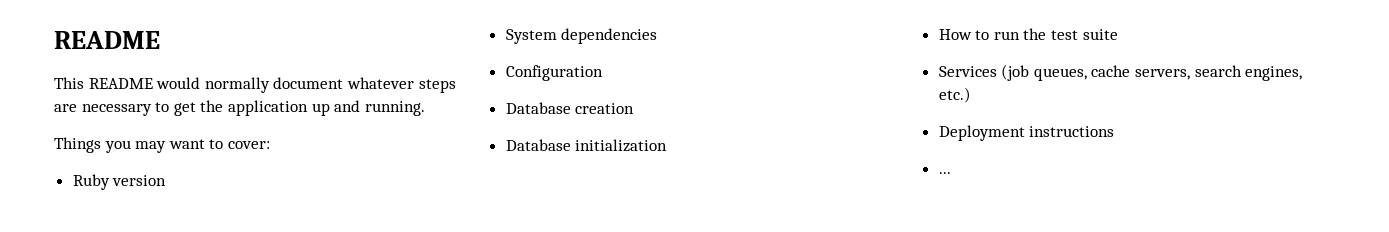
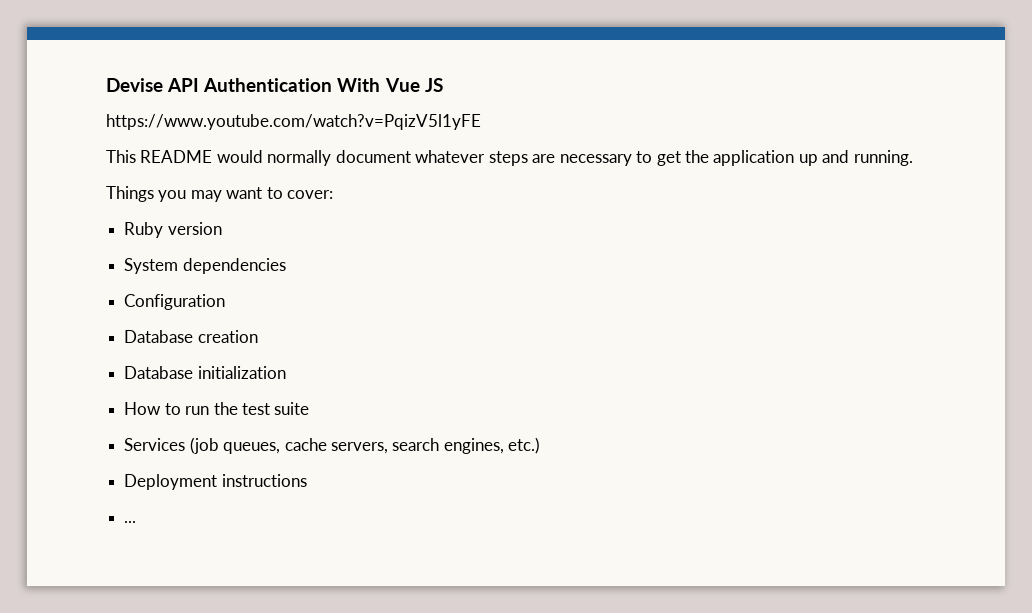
[54,31,160,49] README -> [106,78,443,92] [106,114,481,130] Devise API Authentication With Vue JS // https://www.youtube.com/watch?v=PqizV5l1yFE

